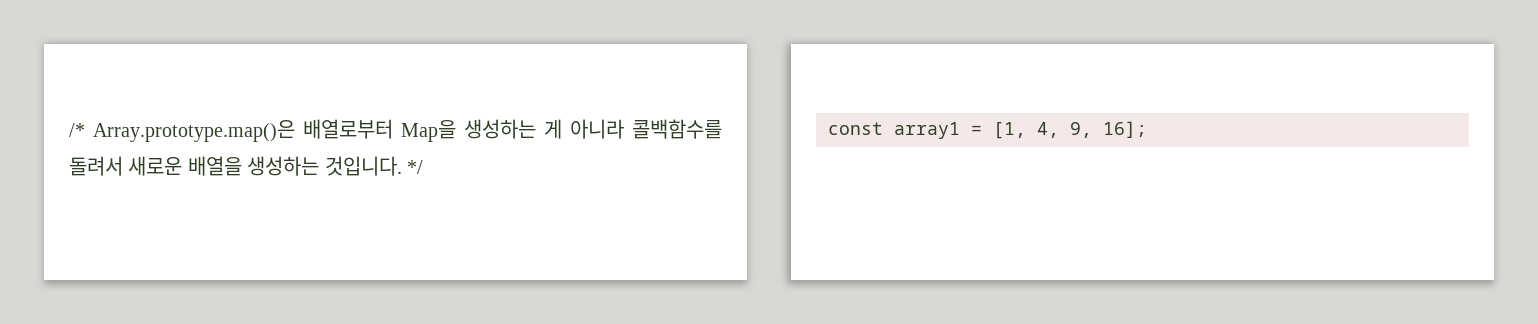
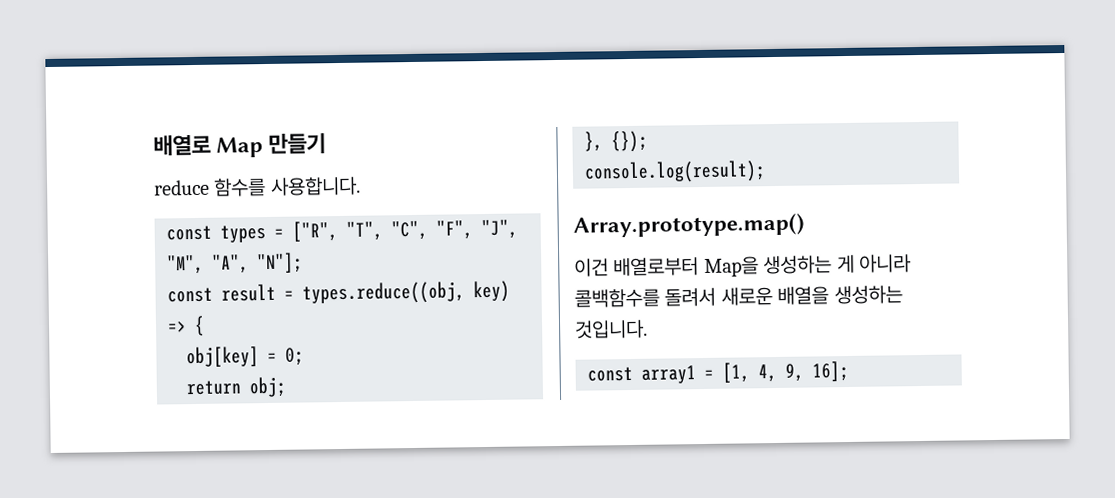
[69,120,295,142] /* Array.prototype.map()은 -> [153,133,327,158] [154,176,361,197] [166,219,518,243] [167,252,303,275] [167,280,510,305] [167,315,205,337] [186,346,304,368] [186,376,287,398] [584,130,648,153] [584,160,766,184] [573,213,805,238] [574,258,609,277] 배열로 Map 만들기 // reduce 함수를 사용합니다. // const types = ["R", "T", "C", "F", "J", "M", "A", "N"]; // const result = types.reduce((obj, key) => { // obj[key] = 0; // return obj; // }, {}); // console.log(result); // Array.prototype.map() // 이건
[407,160,423,174] */ -> (648, 329) none

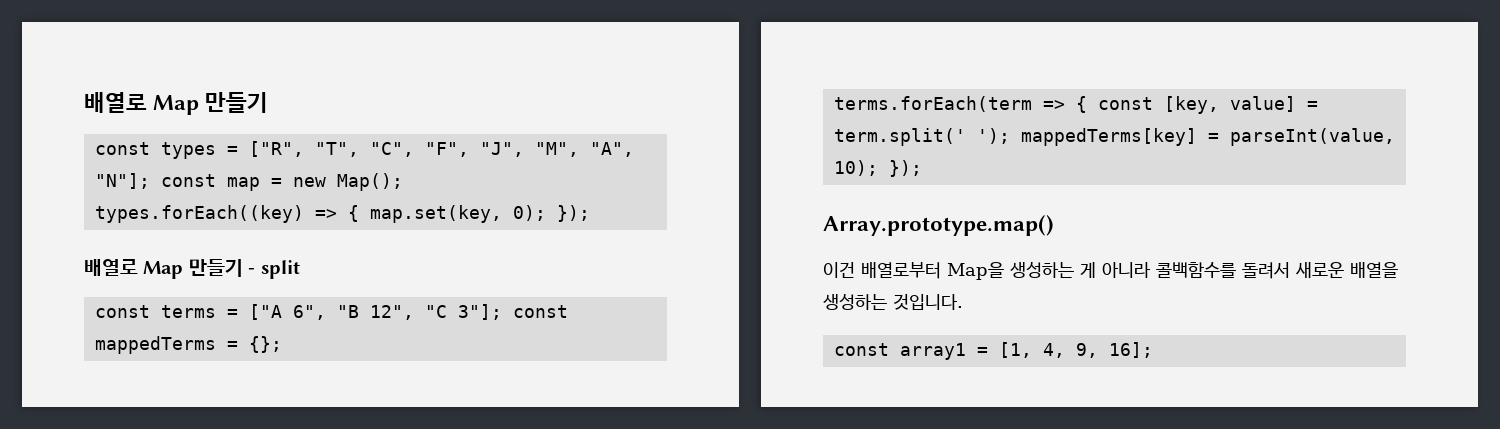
[153,133,327,158] [154,176,361,197] 배열로 Map 만들기 // reduce 함수를 사용합니다. -> [84,92,269,115] 배열로 Map 만들기
[167,280,510,305] [167,315,205,337] [186,346,304,368] [186,376,287,398] [584,130,648,153] [584,160,766,184] // const result = types.reduce((obj, key) => { // obj[key] = 0; // return obj; // }, {}); // console.log(result); -> [160,173,403,191] [94,205,590,223] [84,259,300,279] [94,304,568,320] [94,336,282,354] [833,96,1318,114] [833,128,1395,146] [833,160,922,177] const map = new Map(); // types.forEach((key) => { map.set(key, 0); }); // 배열로 Map 만들기 - split // const terms = ["A 6", "B 12", "C 3"]; const mappedTerms = {}; // terms.forEach(term => { const [key, value] = term.split(' '); mappedTerms[key] = parseInt(value, 10); });

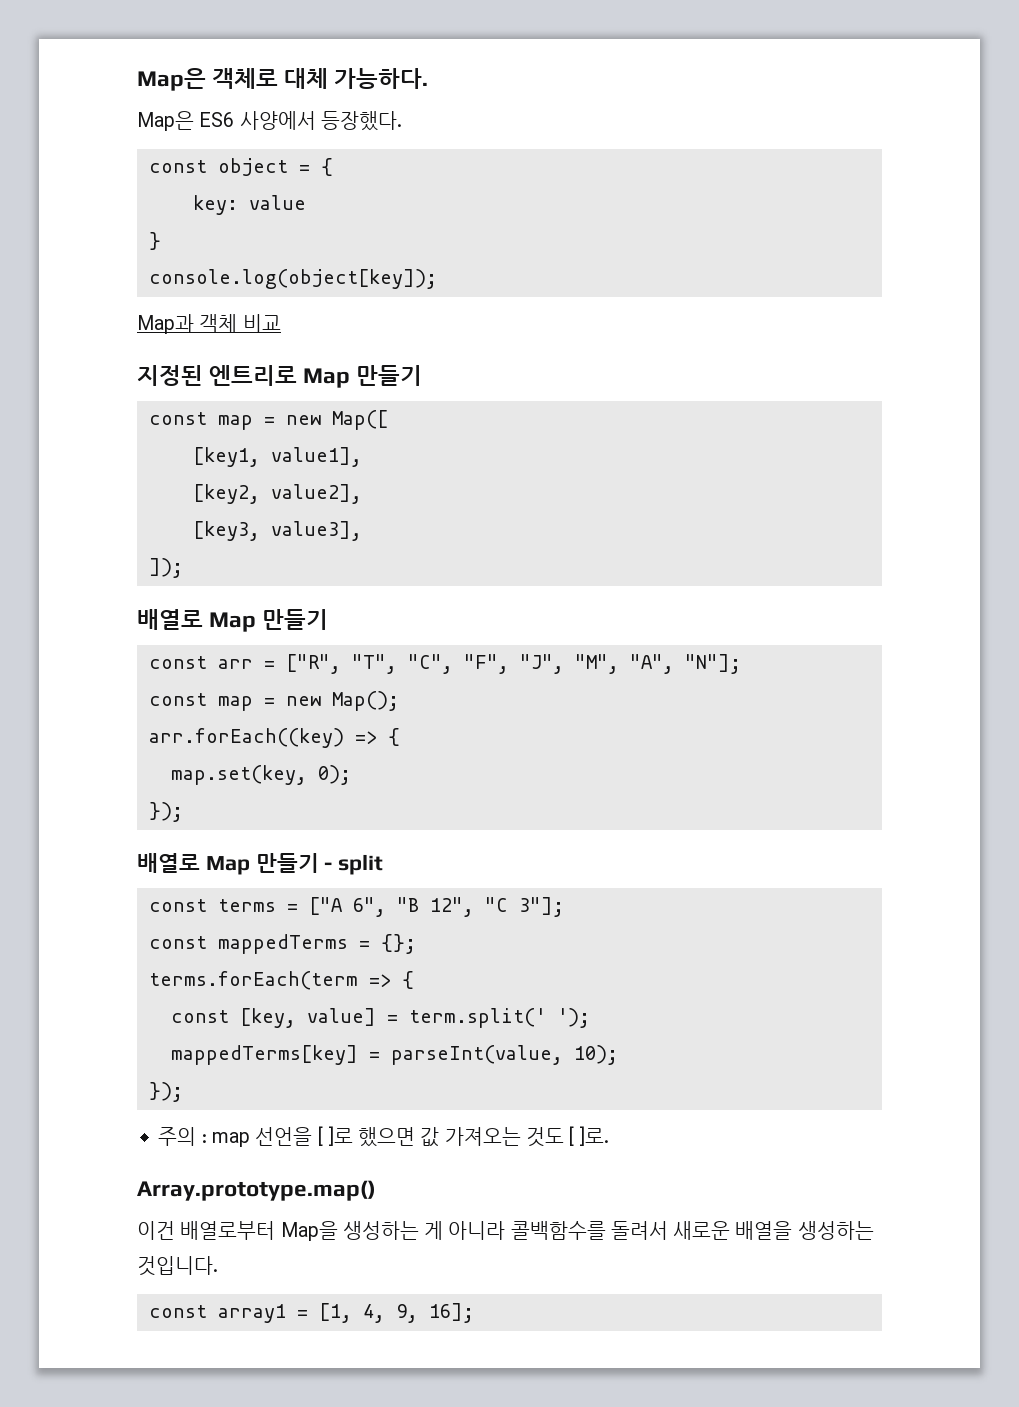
(84, 102) none -> [137,68,429,91] [137,111,402,131] [148,158,333,176] [192,195,306,215] [148,232,161,250] [148,269,437,289] [137,314,281,334] [137,365,423,388] [148,410,388,430] [192,447,362,467] [192,484,362,504] [192,521,362,541] [148,558,183,578] Map은 객체로 대체 가능하다. // Map은 ES6 사양에서 등장했다. // const object = { // key: value // } // console.log(object[key]); // Map과 객체 비교 // 지정된 엔트리로 Map 만들기 // const map = new Map([ // [key1, value1], // [key2, value2], // [key3, value3], // ]); //
[160,142,216,159] types -> [217,659,253,669] arr
(150, 181) none -> (741, 664) //
[94,205,359,223] types.forEach((key) => { -> [148,728,400,748] arr.forEach((key) => { //
(546, 213) none -> (351, 775) //
(502, 312) none -> (564, 907) //
(1087, 104) none -> (414, 980) //
(1010, 136) none -> (590, 1018) //
[888,160,922,177] }); -> [148,1082,183,1102] [158,1126,610,1147] // }); // 주의 : map 선언을 [ ]로 했으면 값 가져오는 것도 [ ]로.

